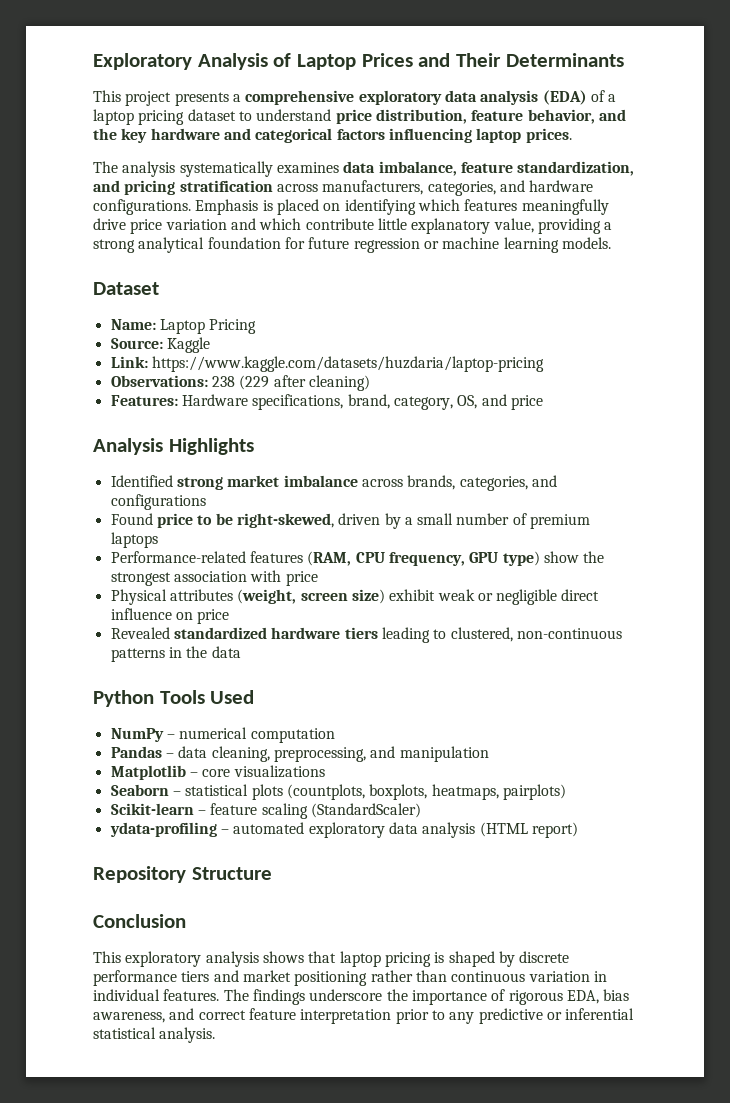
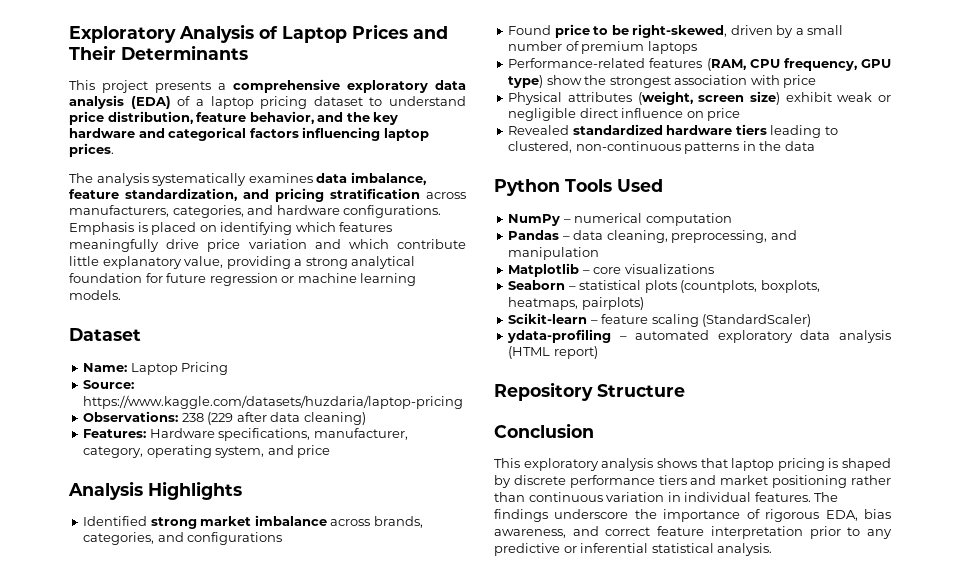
[166,337,210,353] [110,356,148,368] Kaggle // Link: -> (135, 384) none
(306, 381) none -> [270,412,301,422] data
[347,394,478,410] brand, category, OS, -> [313,428,408,440] [83,445,265,458] manufacturer, category, operating system,

